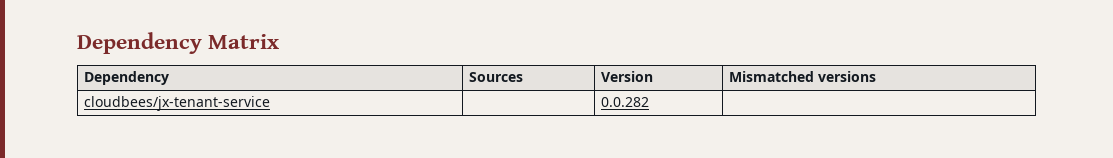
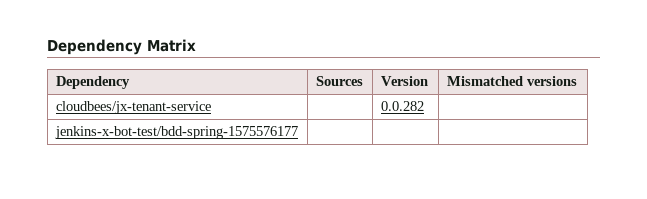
(649, 102) none -> [54,126,298,139] // jenkins-x-bot-test/bdd-spring-1575576177 | | |

